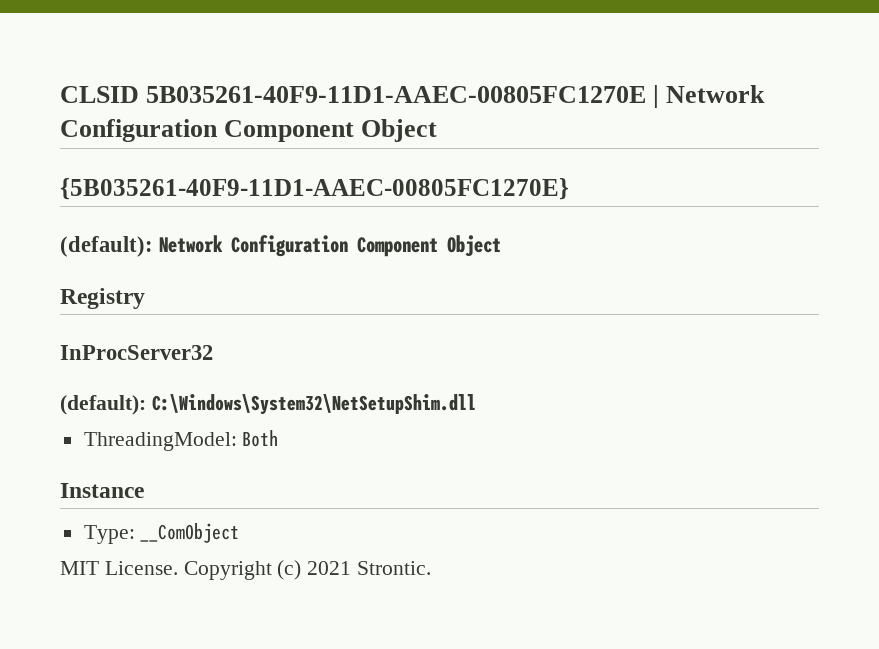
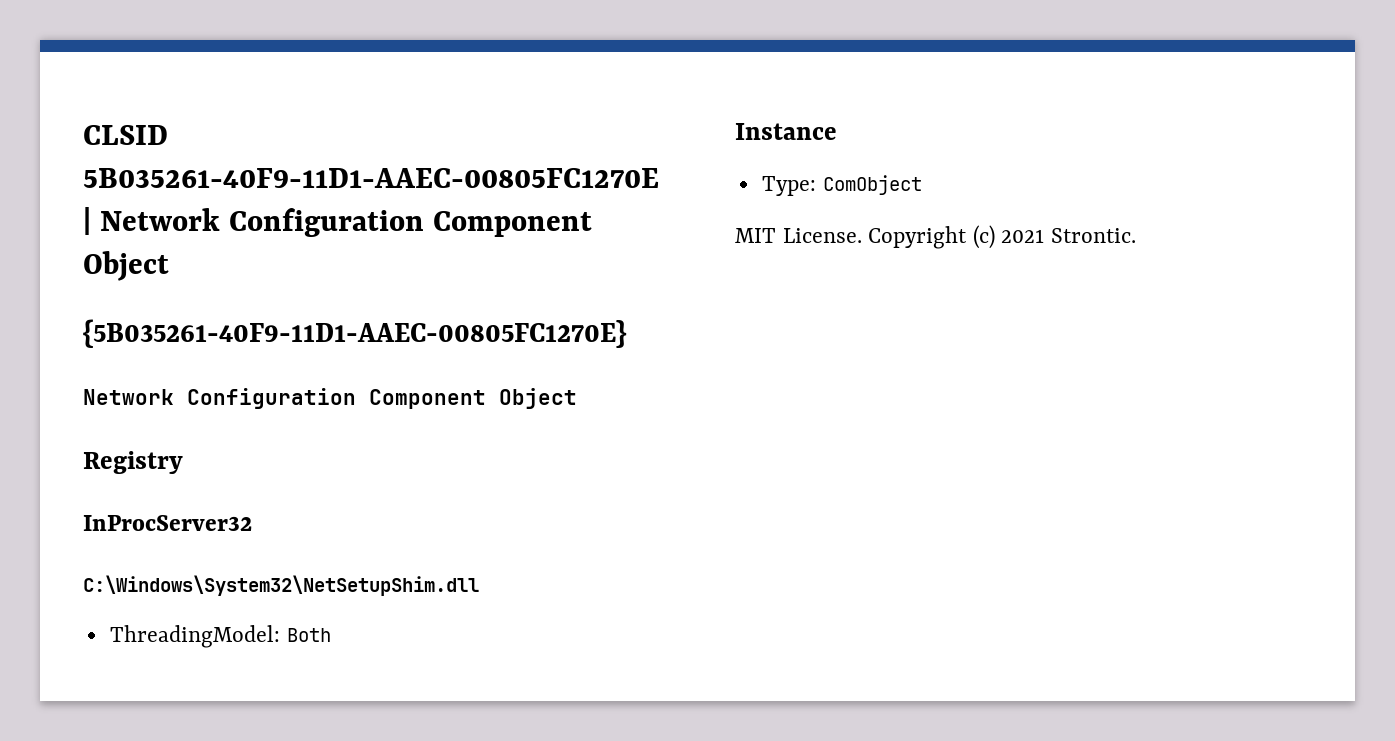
[60,236,153,257] (default): -> (627, 333) none
[60,395,146,415] (default): -> (252, 523) none
[140,523,240,543] __ComObject -> [822,175,922,195] ComObject

